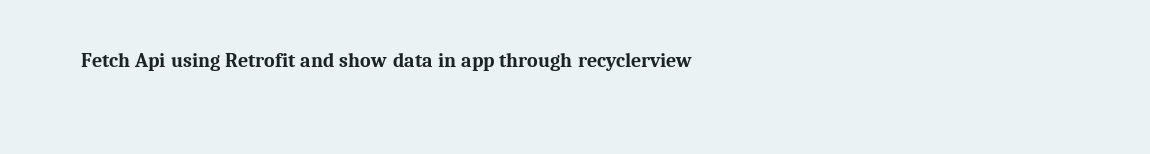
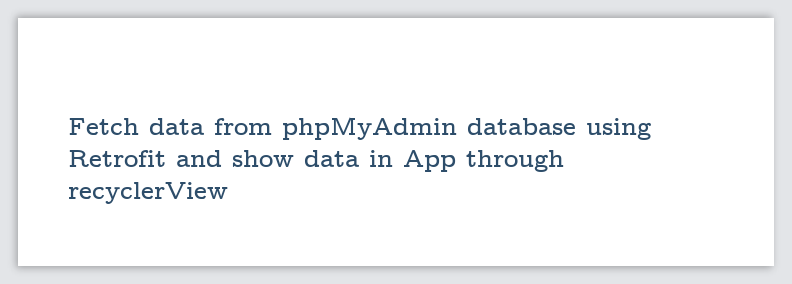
[134,53,166,71] Api -> [149,117,576,140] data from phpMyAdmin database
[461,52,692,71] app through recyclerview -> [403,150,564,172] [68,182,228,204] App through recyclerView

